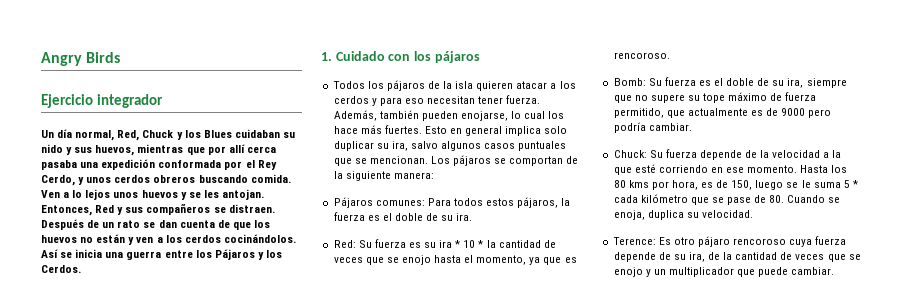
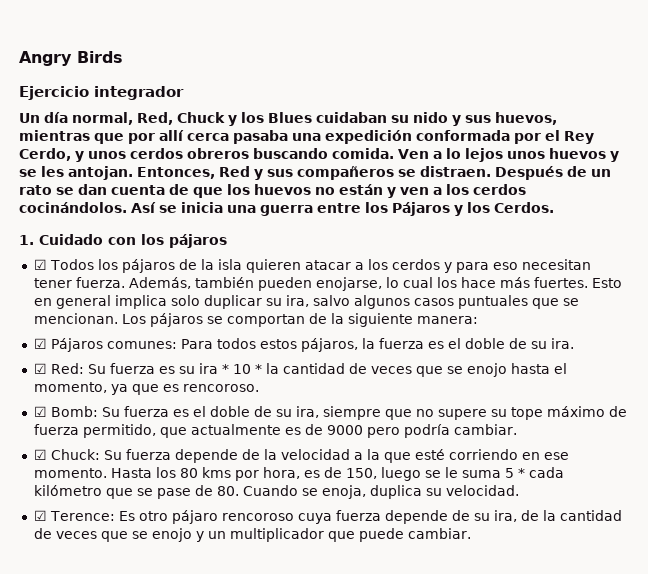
(480, 57) none -> [33,259,47,270] ☑
(434, 175) none -> [33,338,47,349] ☑
(473, 217) none -> [33,363,47,374] ☑
(670, 55) none -> [33,406,47,417] ☑
(692, 127) none -> [33,449,47,460] ☑
(753, 214) none -> [33,510,47,521] ☑

